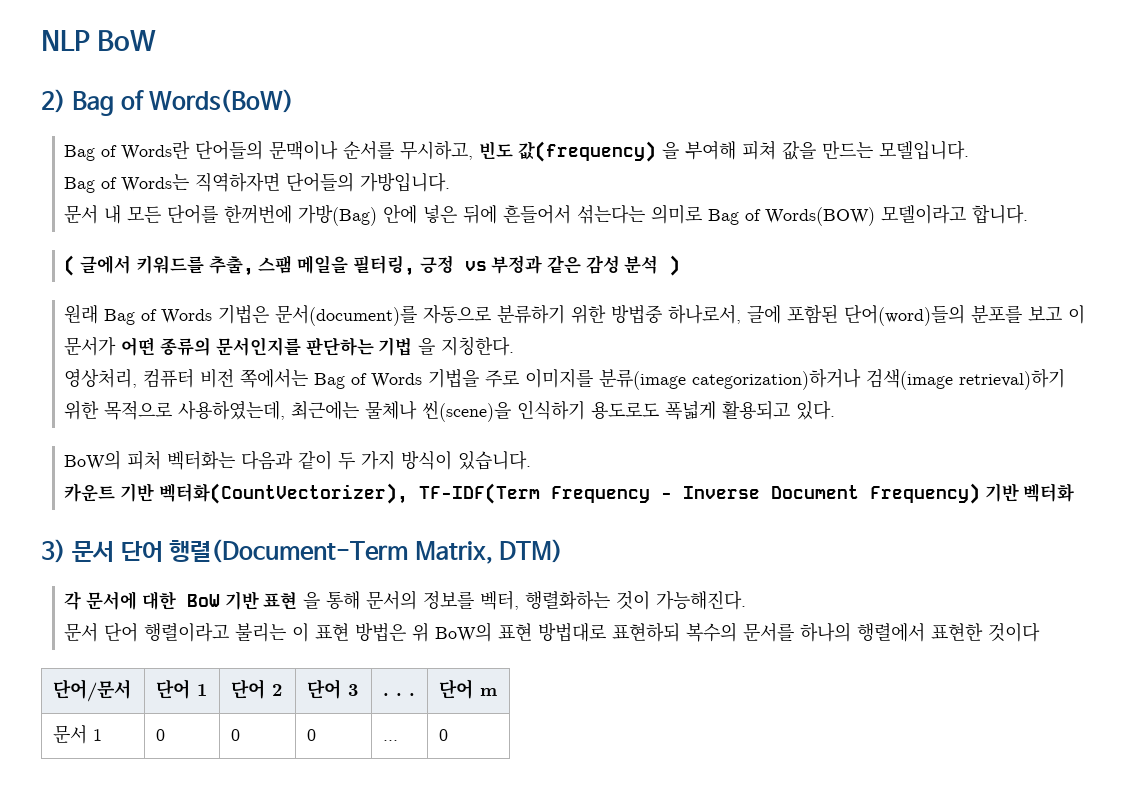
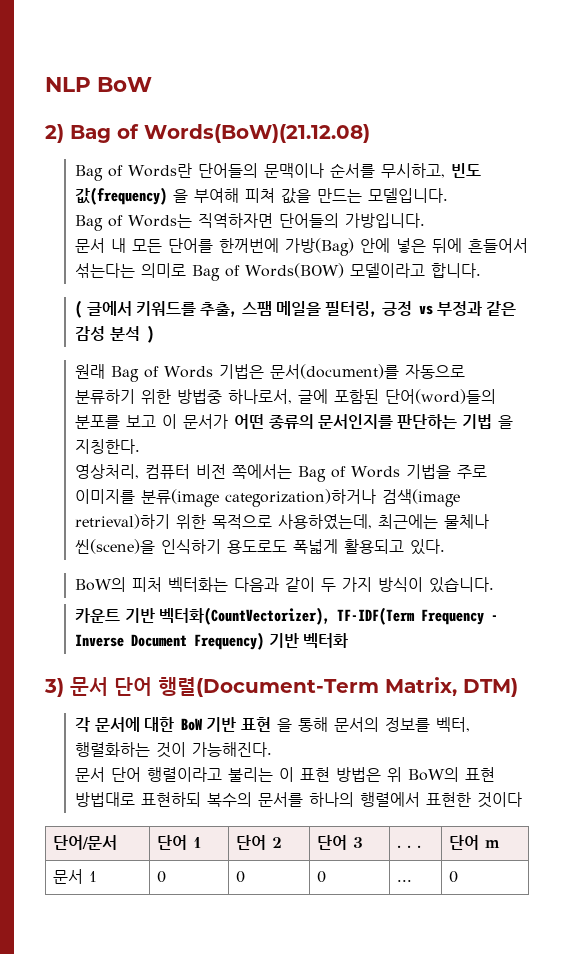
[149,89,295,113] Words(BoW) -> [144,124,370,143] Words(BoW)(21.12.08)

